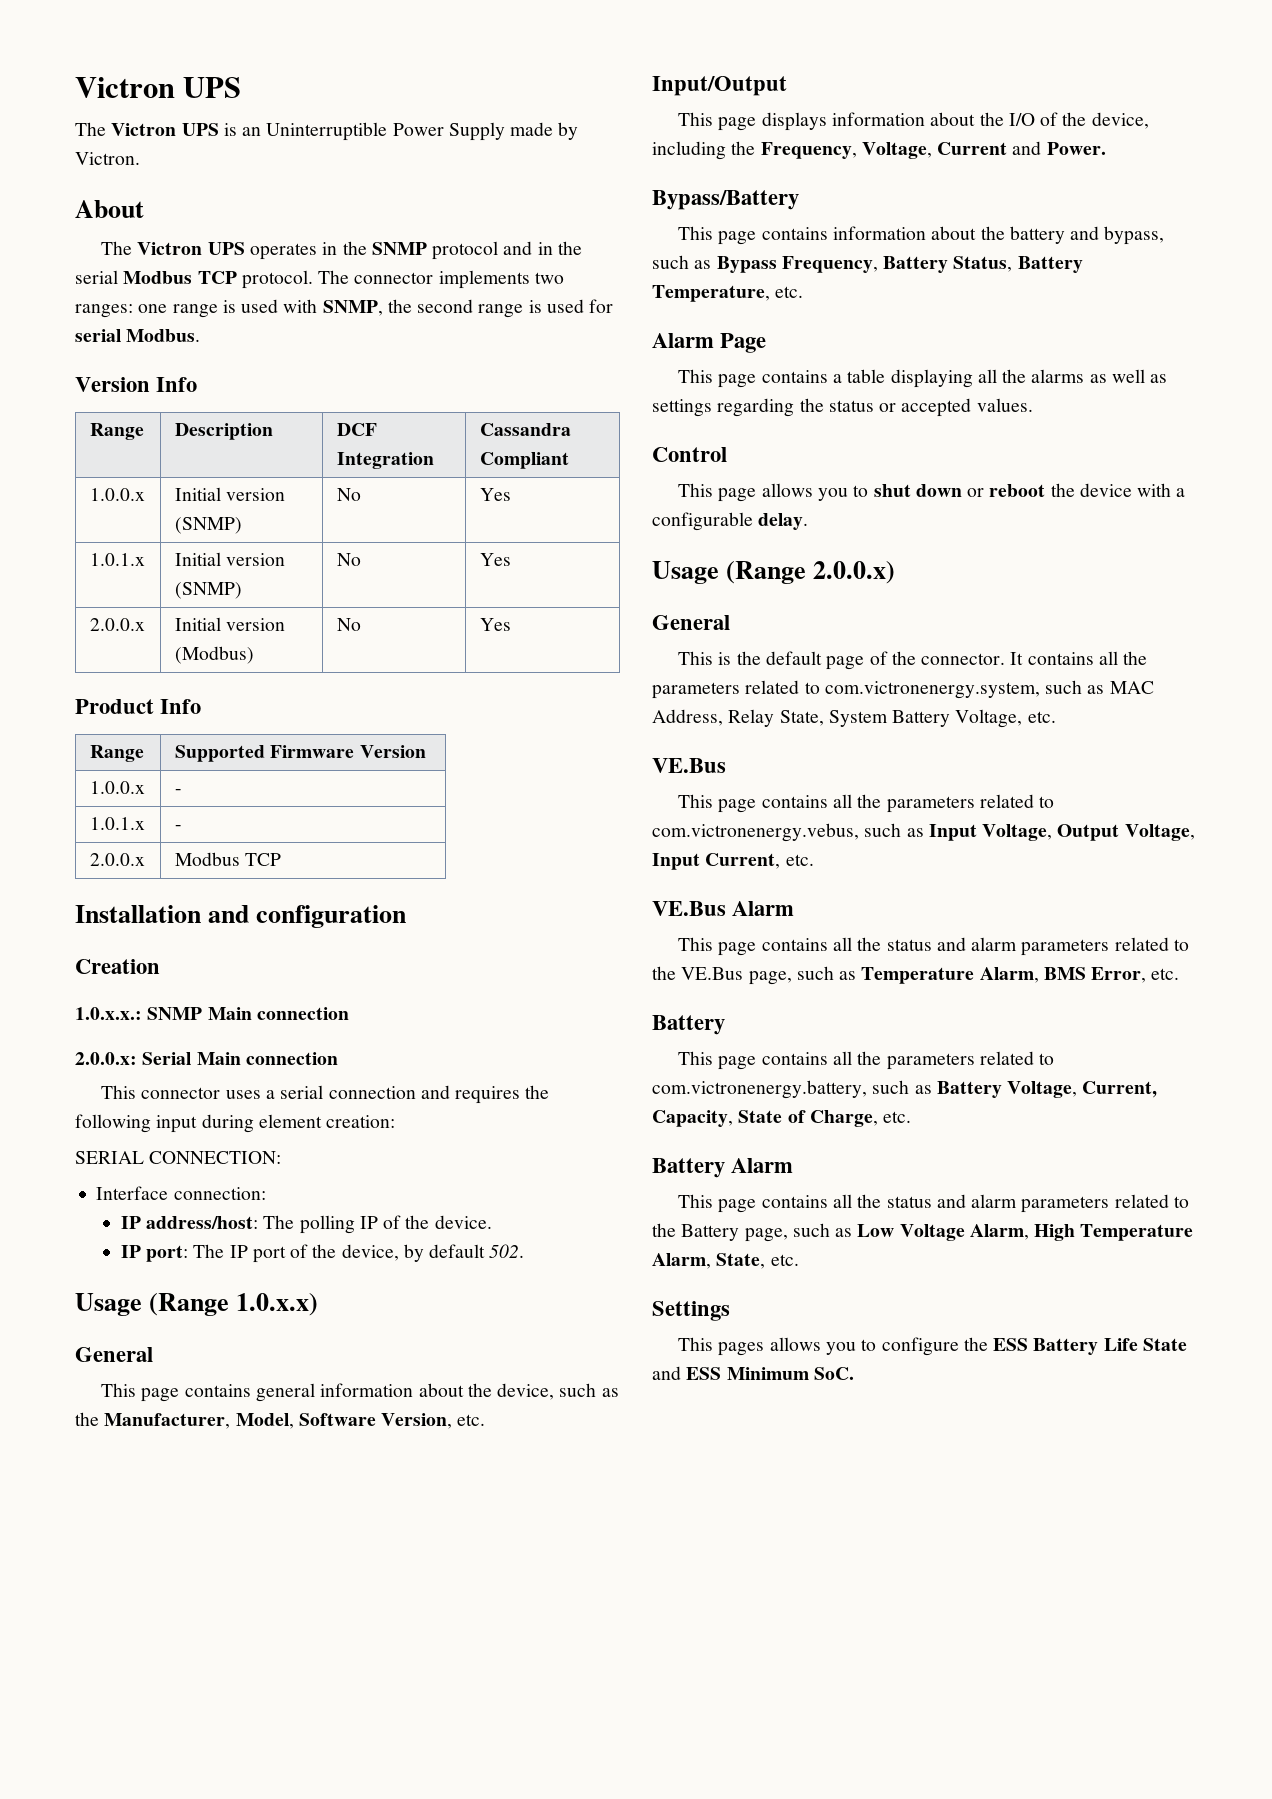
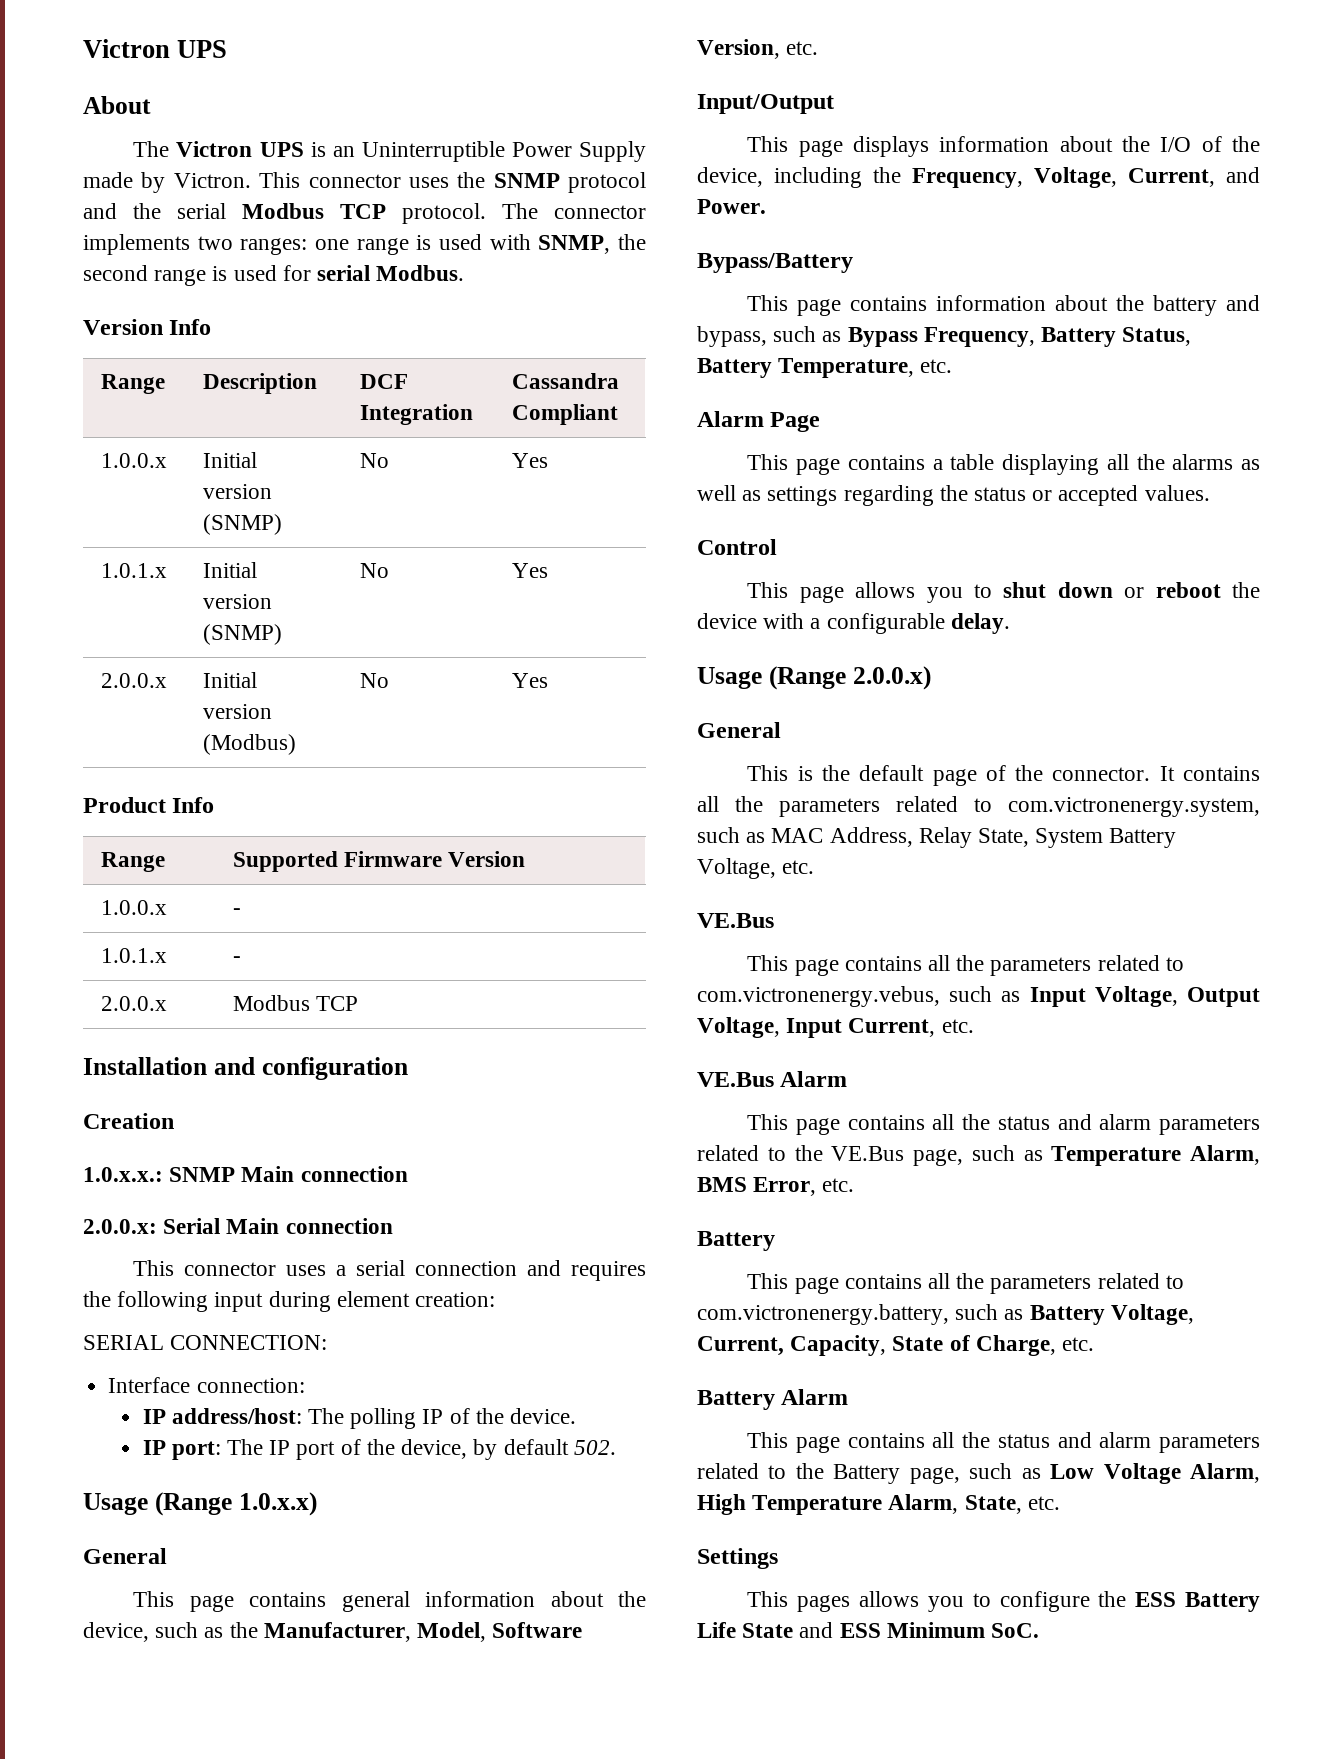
[75,77,242,98] Victron UPS -> [83,39,228,58] [83,96,151,114] Victron UPS // About
[75,200,144,218] [101,241,338,260] // About // The Victron UPS operates in -> [259,172,449,188] This connector uses
[537,242,553,255] in -> (117, 211) none
[937,142,1008,155] Current -> [1128,168,1215,187] Current,

